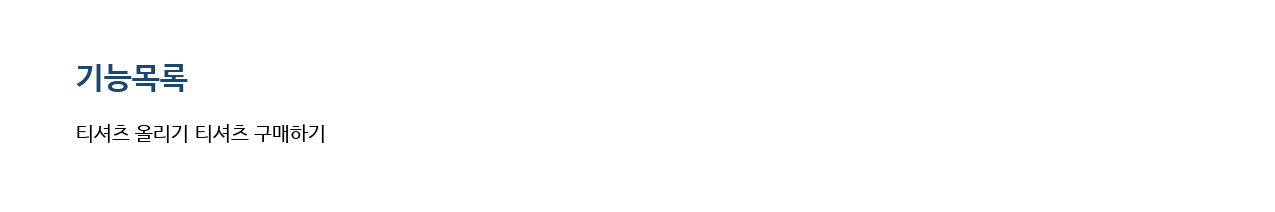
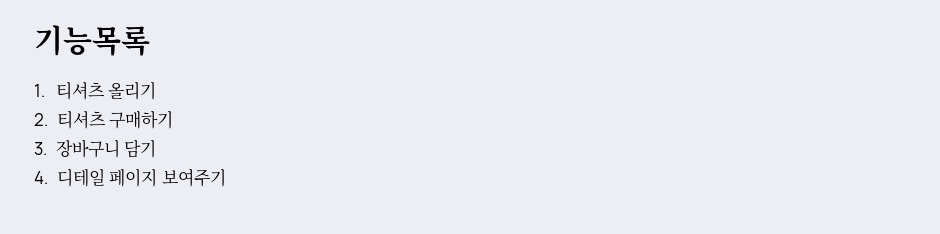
(188, 78) none -> [34,84,45,97] 1.
(190, 134) none -> [34,113,48,126] // 2.
(327, 133) none -> [34,139,157,158] [34,168,226,187] // 3. 장바구니 담기 // 4. 디테일 페이지 보여주기

